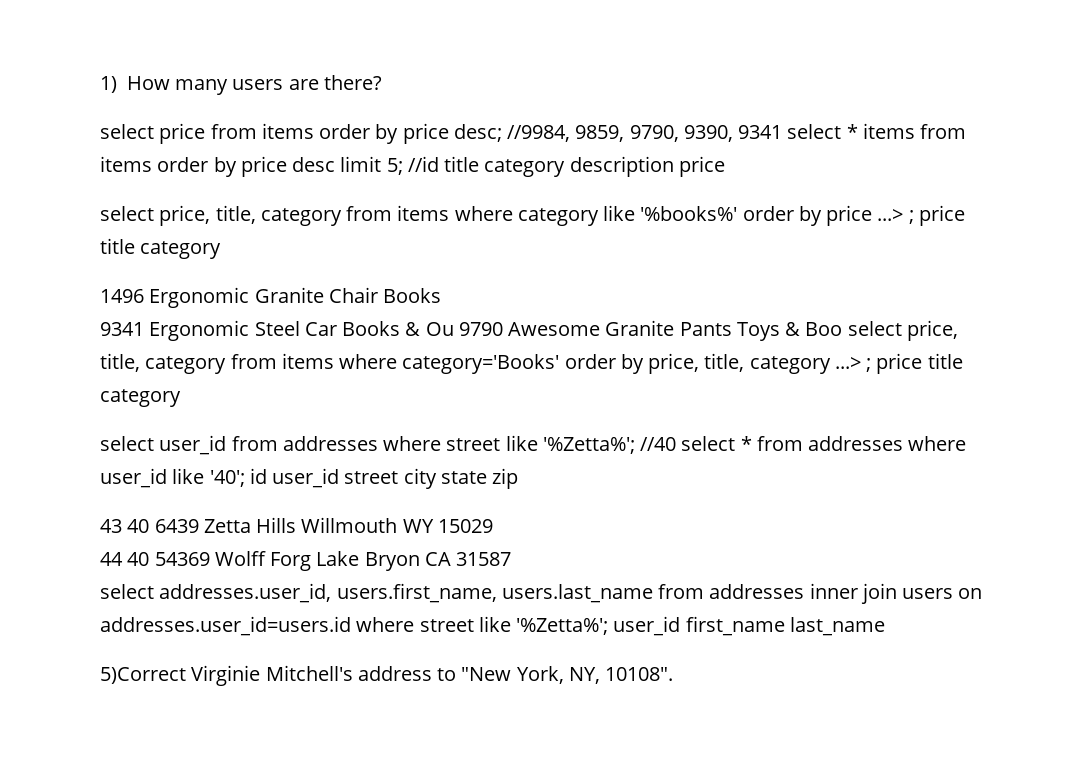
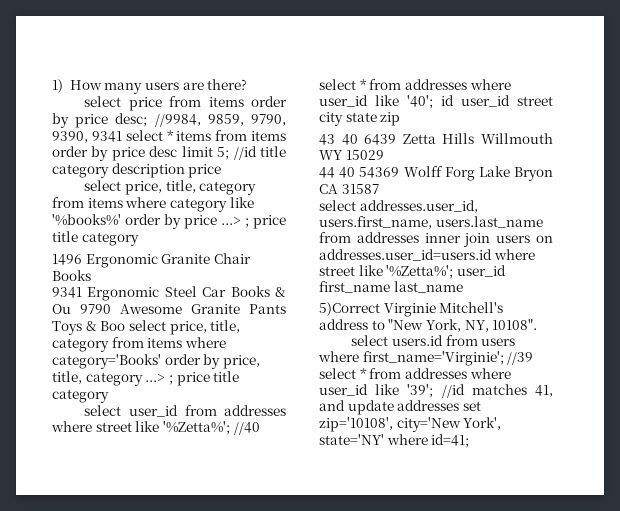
(674, 674) none -> [351,335,516,346] [318,351,534,366] [319,368,511,379] [319,384,553,398] [319,400,481,415] [319,417,502,432] [319,434,470,448] // select users.id from users where first_name='Virginie'; //39 select * from addresses where user_id like '39'; //id matches 41, and update addresses set zip='10108', city='New York', state='NY' where id=41;

